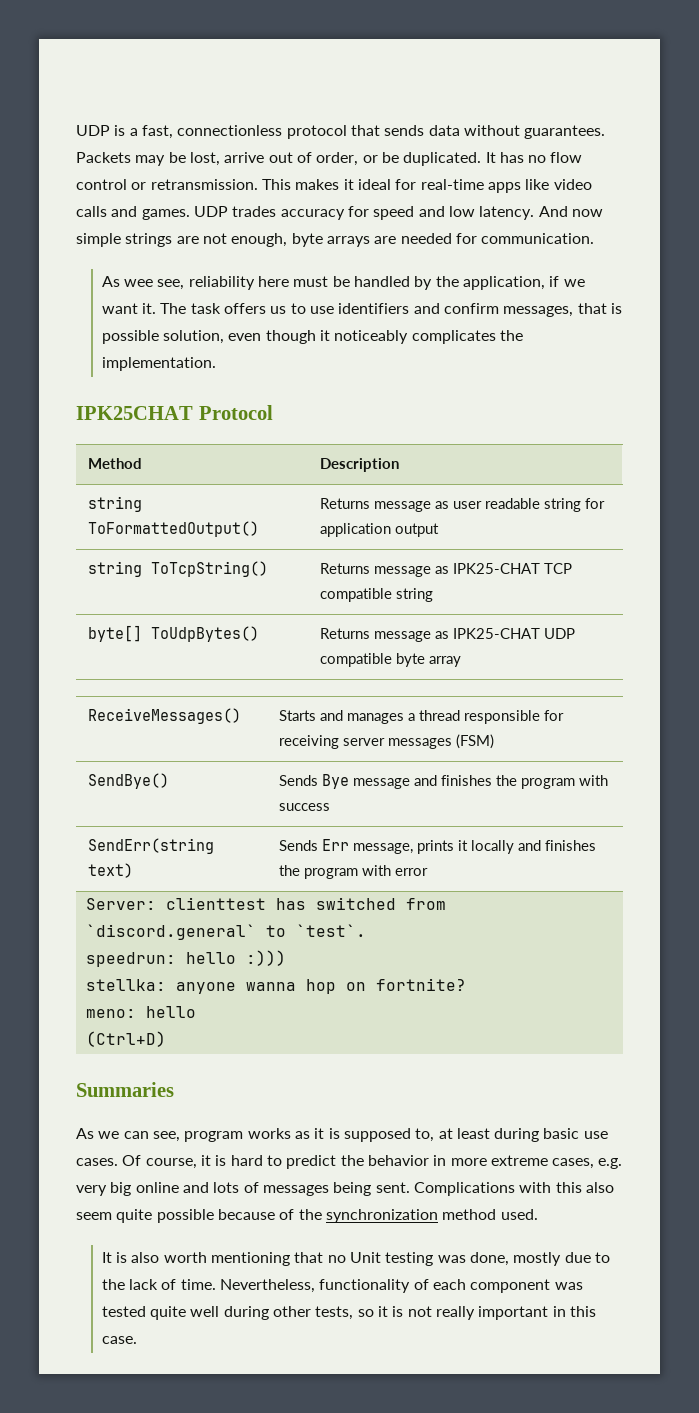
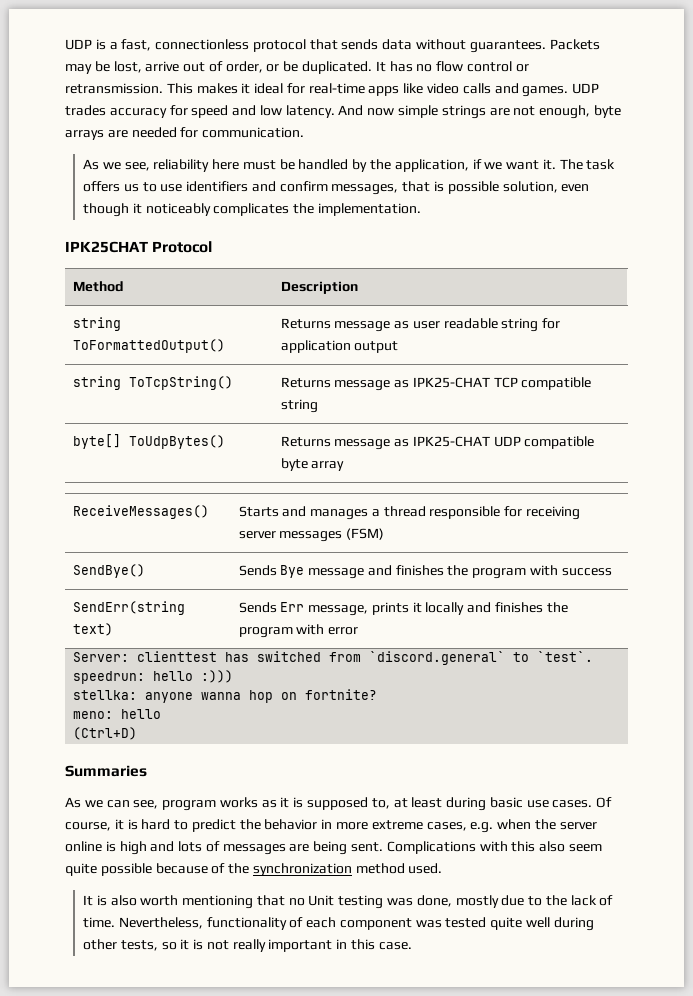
[124,279,154,287] wee -> [102,162,121,170] we
[76,1182,179,1196] very big online -> [497,819,597,830] [65,841,147,855] when the server online is high
(329, 1190) none -> [289,844,310,852] are

